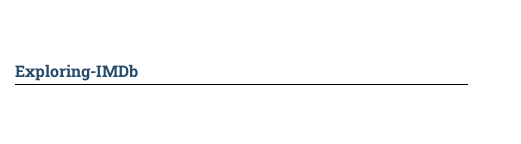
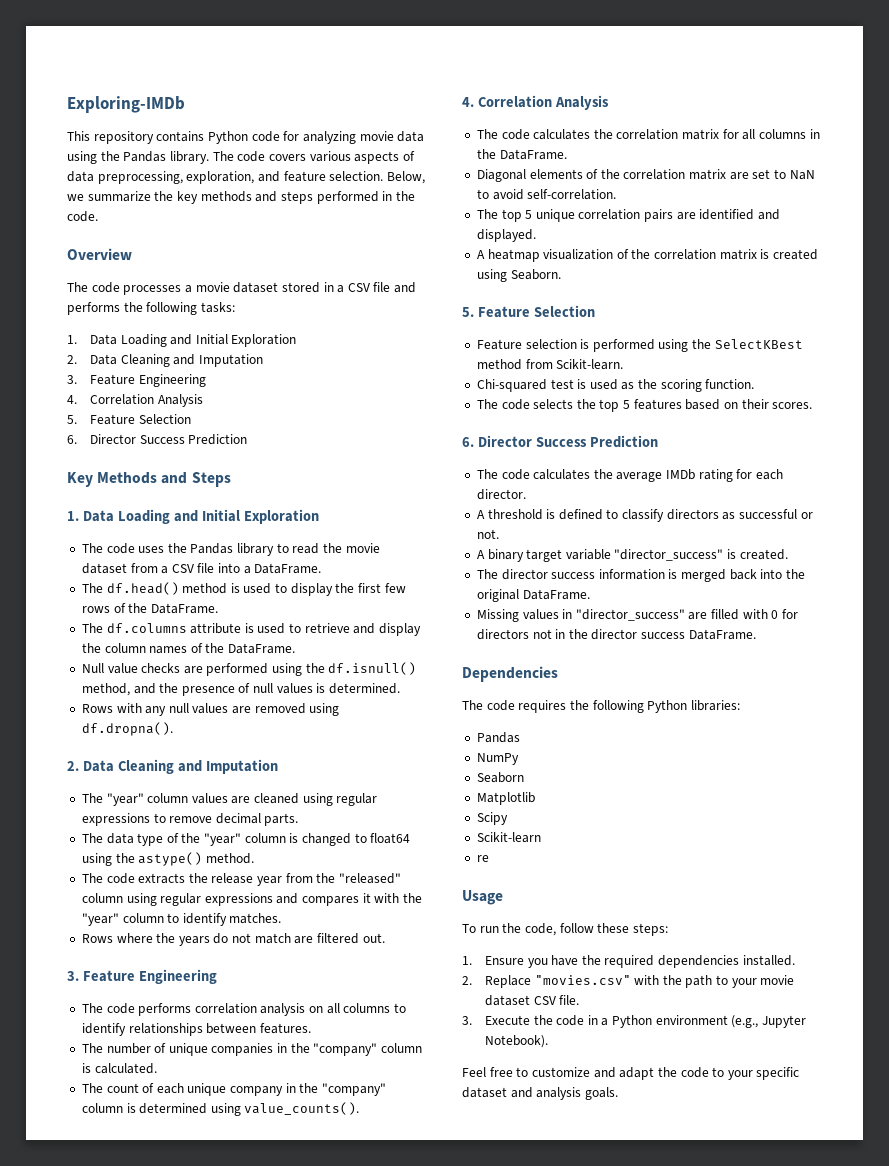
(138, 72) none -> [67,131,425,144] [67,151,415,164] [67,171,425,184] [67,191,415,204] [67,211,98,222] [67,248,132,260] [67,282,417,295] [67,302,235,315] [67,334,297,347] [67,354,263,367] [67,374,206,387] [67,394,203,407] [67,414,191,425] [67,434,248,445] [67,472,231,487] [67,509,319,524] [81,543,380,556] [81,563,322,574] [81,582,406,596] [81,603,218,614] [81,623,422,636] [81,643,296,654] [81,662,417,676] [81,683,401,696] [81,703,340,716] [81,722,173,736] [67,759,278,774] [81,793,378,806] [81,813,299,826] [81,833,411,846] [81,852,254,866] [81,873,402,886] [81,893,423,906] [81,913,282,926] [81,933,385,946] [67,969,217,984] [81,1003,407,1016] [81,1023,311,1036] [81,1043,423,1056] [81,1063,157,1074] [81,1083,387,1096] [81,1102,360,1116] [462,95,609,110] [476,129,820,140] [476,149,567,160] [476,169,815,182] [476,189,617,200] [476,209,781,222] [476,229,536,242] [476,249,819,262] [476,269,561,282] [462,305,595,318] [476,339,803,352] [476,359,624,370] [476,379,755,392] [476,399,813,412] [462,435,658,448] [476,469,784,482] [476,489,526,500] [476,509,813,522] [476,529,499,539] [476,549,788,562] [476,569,806,582] [476,589,590,602] [476,609,799,622] [476,629,756,640] [462,666,558,682] [462,700,740,713] [476,732,520,743] [476,753,519,765] [476,772,524,783] [476,792,535,805] [476,812,508,825] [476,832,541,843] [476,855,489,862] [462,890,503,905] [462,923,668,936] [462,955,795,968] [462,975,795,988] [484,995,580,1006] [462,1015,807,1028] [484,1035,548,1048] [462,1067,800,1080] [462,1087,618,1100] // This repository contains Python code for analyzing movie data using the Pandas library. The code covers various aspects of data preprocessing, exploration, and feature selection. Below, we summarize the key methods and steps performed in the code. // Overview // The code processes a movie dataset stored in a CSV file and performs the following tasks: // 1. Data Loading and Initial Exploration // 2. Data Cleaning and Imputation // 3. Feature Engineering // 4. Correlation Analysis // 5. Feature Selection // 6. Director Success Prediction // Key Methods and Steps // 1. Data Loading and Initial Exploration // The code uses the Pandas library to read the movie dataset from a CSV file into a DataFrame. // The df.head() method is used to display the first few rows of the DataFrame. // The df.columns attribute is used to retrieve and display the column names of the DataFrame. // Null value checks are performed using the df.isnull() method, and the presence of null values is determined. // Rows with any null values are removed using df.dropna(). // 2. Data Cleaning and Imputation // The "year" column values are cleaned using regular expressions to remove decimal parts. // The data type of the "year" column is changed to float64 using the astype() method. // The code extracts the release year from the "released" column using regular expressions and compares it with the "year" column to identify matches. // Rows where the years do not match are filtered out. // 3. Feature Engineering // The code performs correlation analysis on all columns to identify relationships between features. // The number of unique companies in the "company" column is calculated. // The count of each unique company in the "company" column is determined using value_counts(). // 4. Correlation Analysis // The code calculates the correlation matrix for all columns in the DataFrame. // Diagonal elements of the correlation matrix are set to NaN to avoid self-correlation. // The top 5 unique correlation pairs are identified and displayed. // A heatmap visualization of the correlation matrix is created using Seaborn. // 5. Feature Selection // Feature selection is performed using the SelectKBest method from Scikit-learn. // Chi-squared test is used as the scoring function. // The code selects the top 5 features based on their scores. // 6. Director Success Prediction // The code calculates the average IMDb rating for each director. // A threshold is defined to classify directors as successful or not. // A binary target variable "director_success" is created. // The director success information is merged back into the original DataFrame. // Missing values in "director_success" are filled with 0 for directors not in the director success DataFrame. // Dependencies // The code requires the following Python libraries: // Pandas // NumPy // Seaborn // Matplotlib // Scipy // Scikit-learn // re // Usage // To run the code, follow these steps: // 1. Ensure you have the required dependencies installed. // 2. Replace "movies.csv" with the path to your movie dataset CSV file. // 3. Execute the code in a Python environment (e.g., Jupyter Notebook). // Feel free to customize and adapt the code to your specific dataset and analysis goals.

